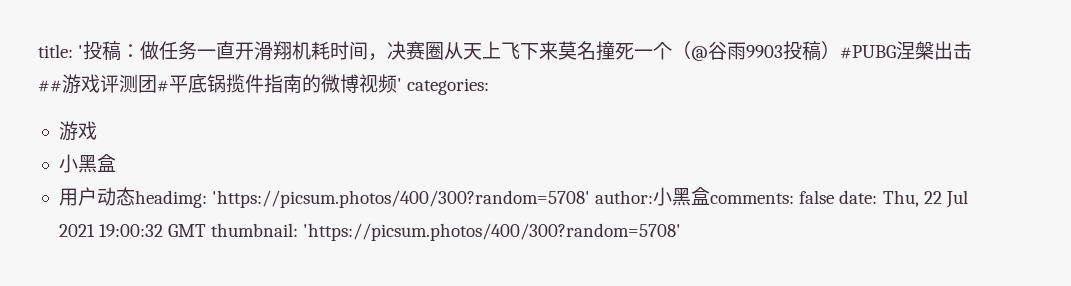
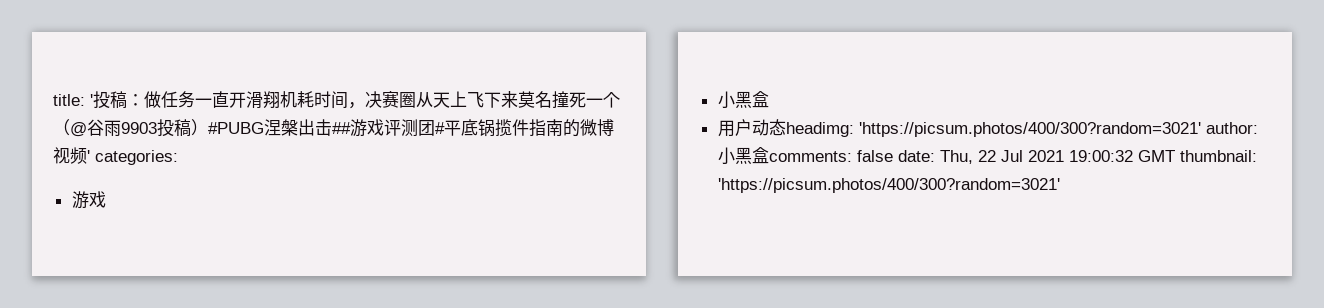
[212,190,591,208] 'https://picsum.photos/400/300?random=5708' -> [858,122,1201,137] 'https://picsum.photos/400/300?random=3021'
[303,223,682,241] 'https://picsum.photos/400/300?random=5708' -> [717,178,1060,193] 'https://picsum.photos/400/300?random=3021'

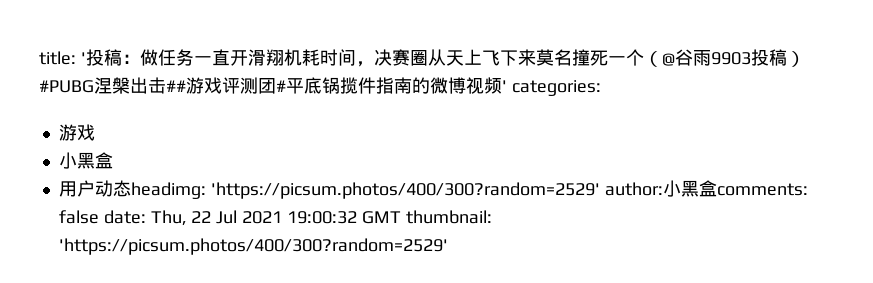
[858,122,1201,137] 'https://picsum.photos/400/300?random=3021' -> [210,182,600,199] 'https://picsum.photos/400/300?random=2529'
[717,178,1060,193] 'https://picsum.photos/400/300?random=3021' -> [58,238,448,255] 'https://picsum.photos/400/300?random=2529'

